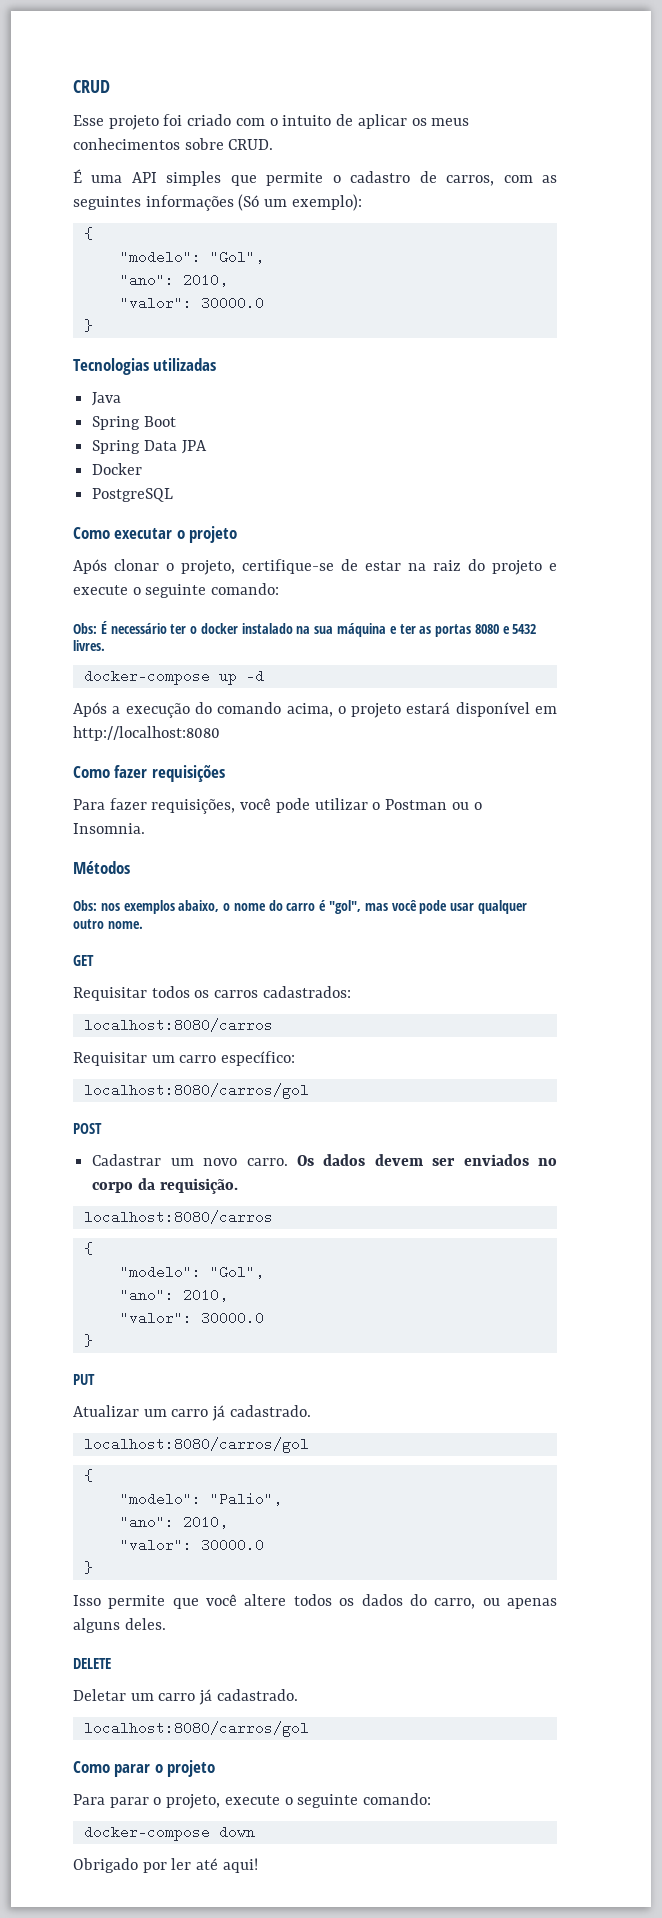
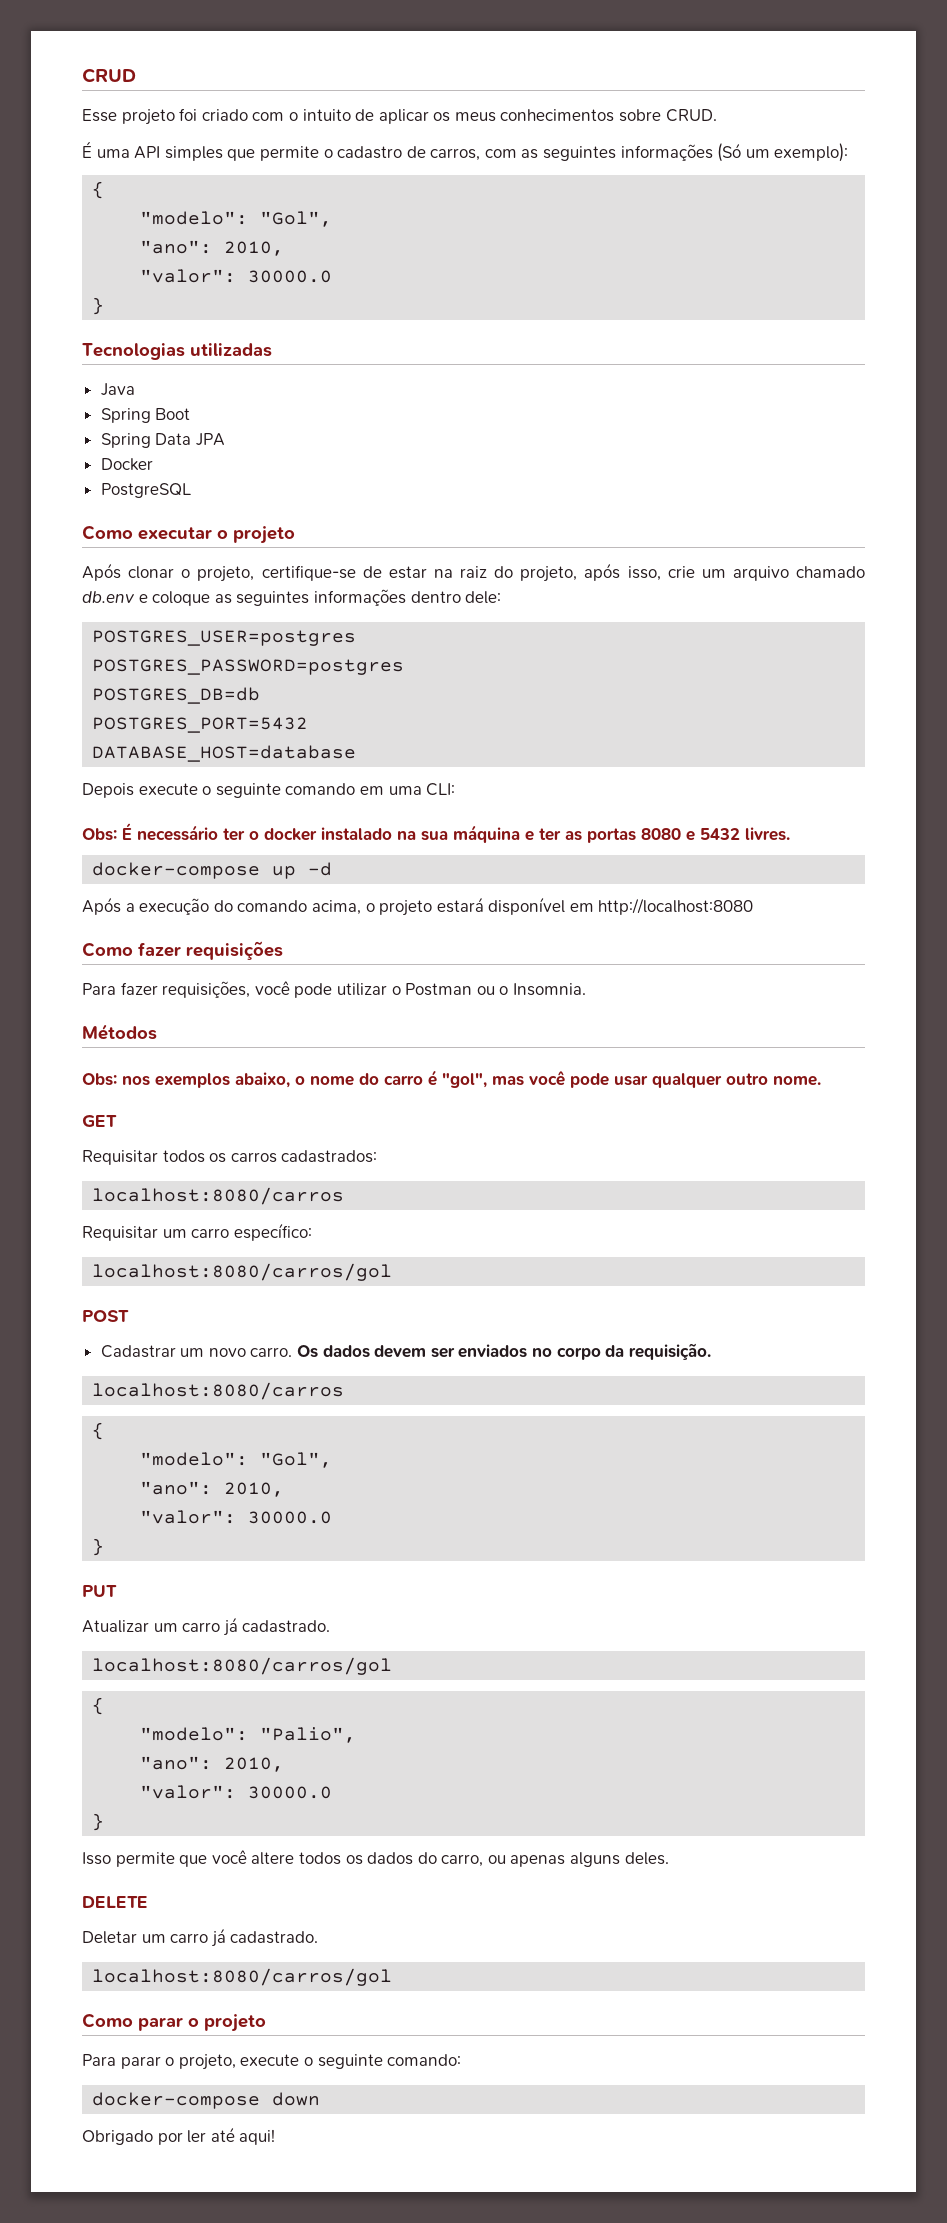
[492,560,557,575] [73,583,280,598] projeto e execute o seguinte comando: -> [520,563,865,582] [82,589,502,606] [92,630,357,646] [92,659,405,675] [92,687,261,704] [92,717,309,733] [92,745,357,762] [82,783,456,798] projeto, após isso, crie um arquivo chamado db.env e coloque as seguintes informações dentro dele: // POSTGRES_USER=postgres // POSTGRES_PASSWORD=postgres // POSTGRES_DB=db // POSTGRES_PORT=5432 // DATABASE_HOST=database // Depois execute o seguinte comando em uma CLI:

